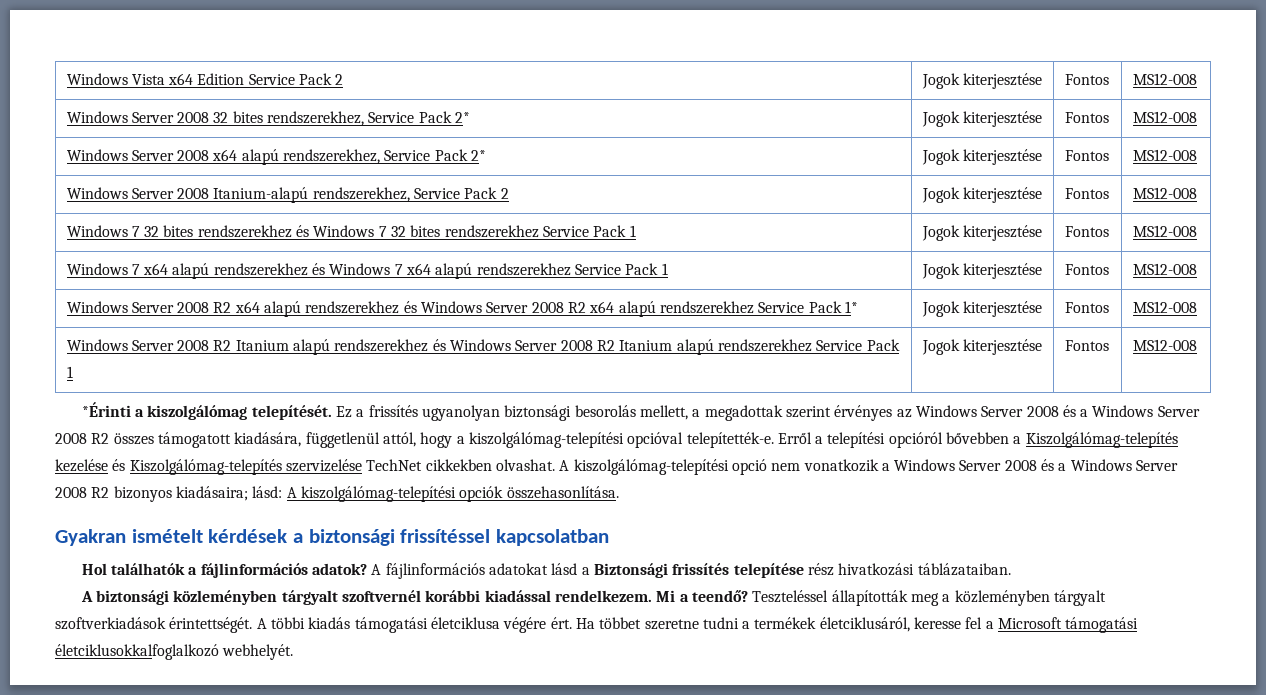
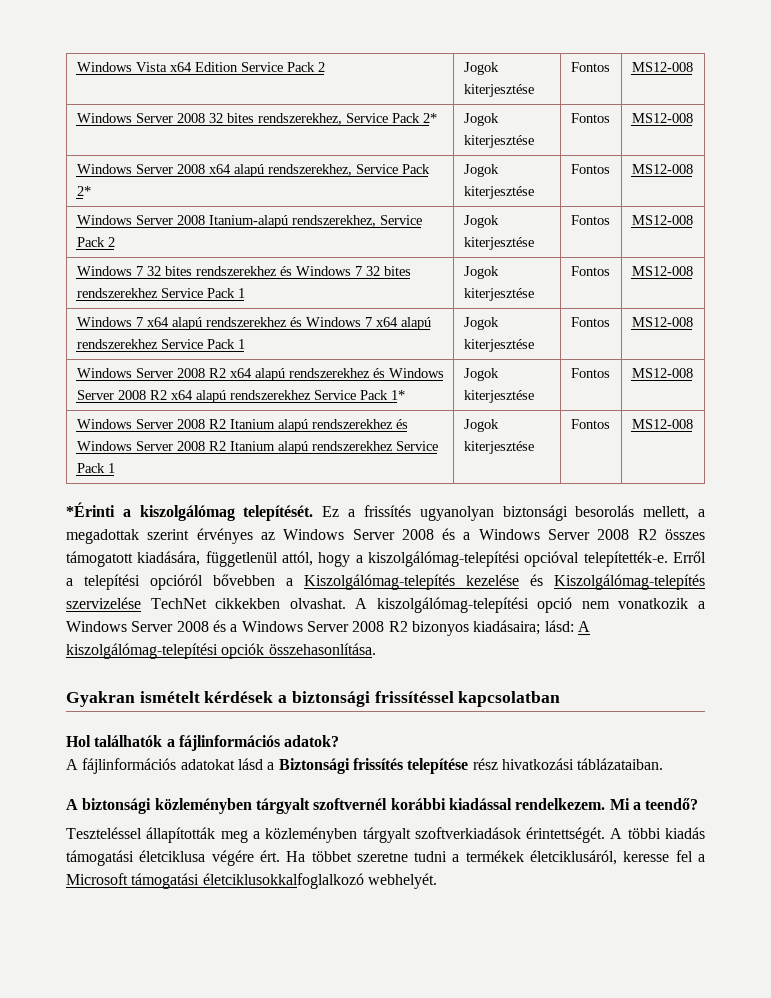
(368, 569) none -> (340, 741) //
(748, 596) none -> (699, 804) //

